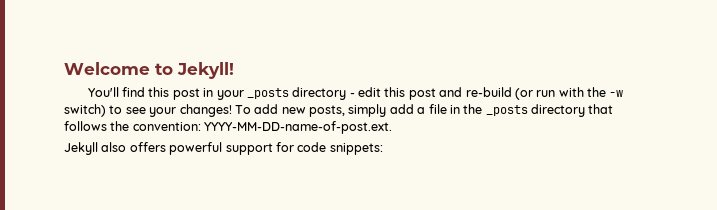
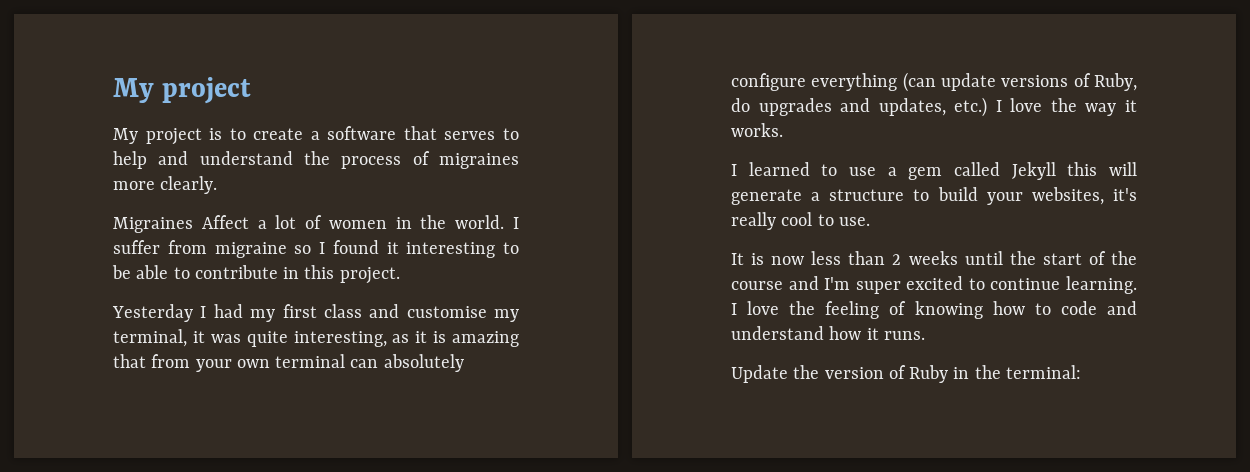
[64,62,234,79] [87,87,624,100] [64,104,614,117] [64,121,393,134] [64,142,383,155] Welcome to Jekyll! // You'll find this post in your _posts directory - edit this post and re-build (or run with the -w switch) to see your changes! To add new posts, simply add a file in the _posts directory that follows the convention: YYYY-MM-DD-name-of-post.ext. // Jekyll also offers powerful support for code snippets: -> [113,77,252,104] [113,126,519,145] [113,151,519,169] [113,176,218,194] [113,215,519,233] [113,240,519,258] [112,265,400,284] [112,304,519,322] [113,329,519,347] [113,354,464,372] [731,72,1137,92] [731,97,1137,117] [731,123,783,137] [731,162,1137,180] [731,187,1137,205] [731,212,870,230] [731,251,1137,265] [731,276,1137,294] [731,301,1137,319] [731,326,925,340] [731,365,1081,383] My project // My project is to create a software that serves to help and understand the process of migraines more clearly. // Migraines Affect a lot of women in the world. I suffer from migraine so I found it interesting to be able to contribute in this project. // Yesterday I had my first class and customise my terminal, it was quite interesting, as it is amazing that from your own terminal can absolutely configure everything (can update versions of Ruby, do upgrades and updates, etc.) I love the way it works. // I learned to use a gem called Jekyll this will generate a structure to build your websites, it's really cool to use. // It is now less than 2 weeks until the start of the course and I'm super excited to continue learning. I love the feeling of knowing how to code and understand how it runs. // Update the version of Ruby in the terminal:

